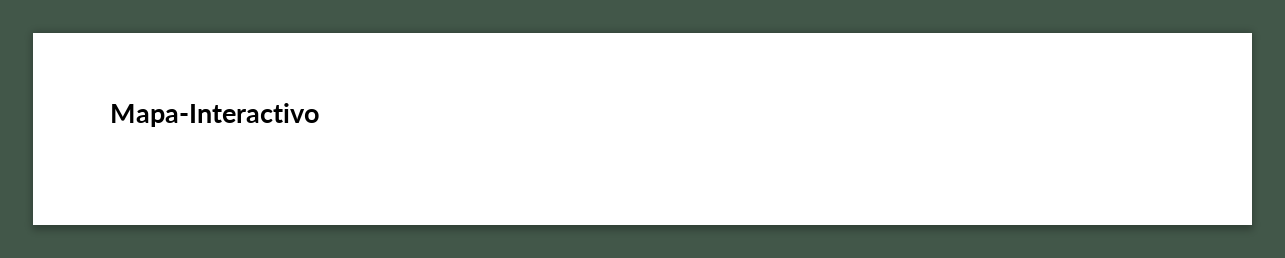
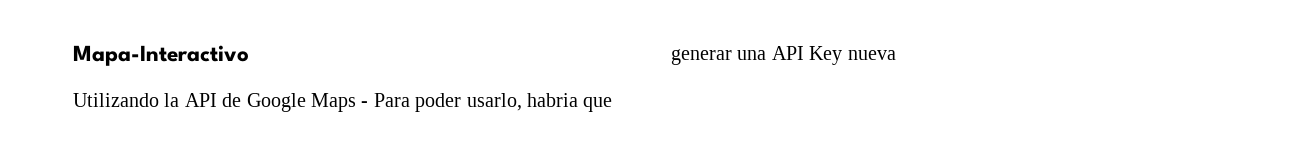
(320, 115) none -> [73,93,613,112] [671,46,896,65] // Utilizando la API de Google Maps - Para poder usarlo, habria que generar una API Key nueva

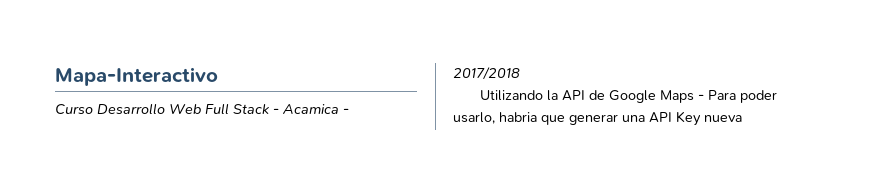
(249, 55) none -> [55,103,349,115] [453,67,520,80] // Curso Desarrollo Web Full Stack - Acamica - 2017/2018

